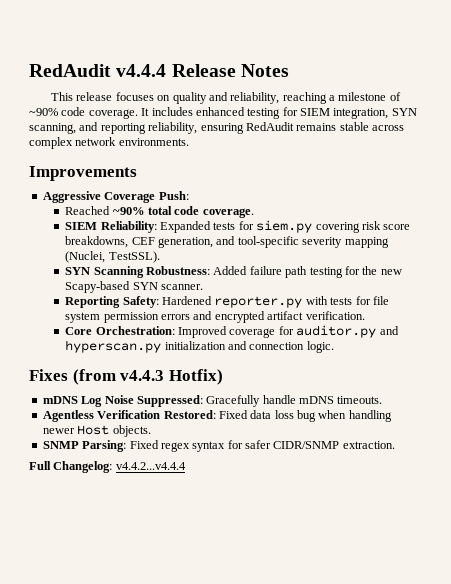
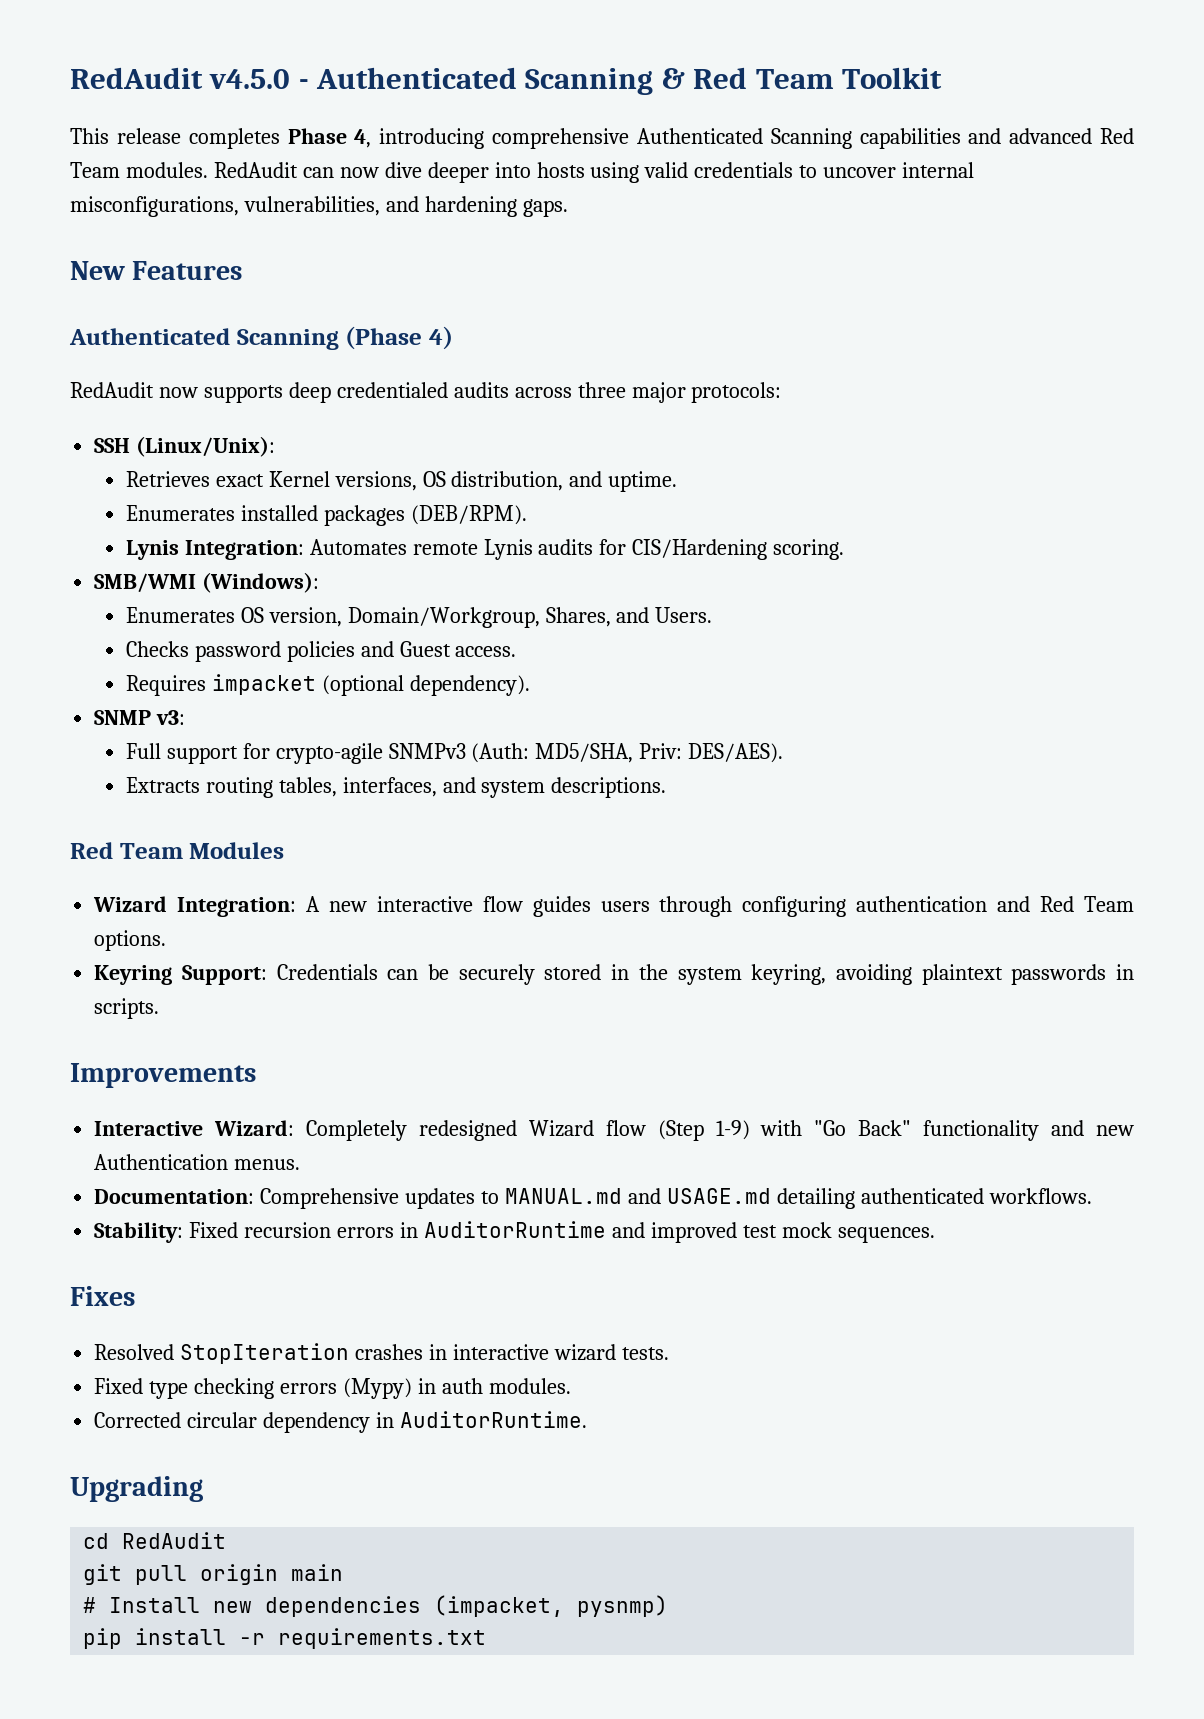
[29,64,289,77] [51,92,401,104] [29,107,417,119] [29,122,404,134] [29,137,189,149] [29,166,137,181] [42,191,189,203] [65,206,254,218] [65,220,411,233] [65,236,389,248] [65,251,160,263] [65,266,402,278] [65,281,204,293] [65,296,389,308] [65,311,365,323] [65,325,399,338] [65,340,334,353] [29,369,223,385] [42,395,383,407] [42,410,392,422] [42,425,151,437] [42,440,395,452] [29,461,186,473] RedAudit v4.4.4 Release Notes // This release focuses on quality and reliability, reaching a milestone of ~90% code coverage. It includes enhanced testing for SIEM integration, SYN scanning, and reporting reliability, ensuring RedAudit remains stable across complex network environments. // Improvements // Aggressive Coverage Push: // Reached ~90% total code coverage. // SIEM Reliability: Expanded tests for siem.py covering risk score breakdowns, CEF generation, and tool-specific severity mapping (Nuclei, TestSSL). // SYN Scanning Robustness: Added failure path testing for the new Scapy-based SYN scanner. // Reporting Safety: Hardened reporter.py with tests for file system permission errors and encrypted artifact verification. // Core Orchestration: Improved coverage for auditor.py and hyperscan.py initialization and connection logic. // Fixes (from v4.4.3 Hotfix) // mDNS Log Noise Suppressed: Gracefully handle mDNS timeouts. // Agentless Verification Restored: Fixed data loss bug when handling newer Host objects. // SNMP Parsing: Fixed regex syntax for safer CIDR/SNMP extraction. // Full Changelog: v4.4.2...v4.4.4 -> [70,67,942,95] [70,128,1135,149] [70,162,975,183] [70,196,568,217] [70,261,243,280] [69,326,453,350] [70,382,782,403] [94,436,276,457] [125,471,678,492] [125,505,527,526] [125,539,845,560] [94,572,320,593] [125,607,713,628] [125,641,517,662] [125,674,530,696] [94,710,186,725] [125,743,784,764] [125,777,667,798] [70,842,285,859] [93,896,1134,917] [94,930,167,951] [94,964,1135,985] [94,998,160,1019] [70,1063,256,1088] [94,1120,1134,1141] [94,1154,301,1170] [94,1188,1092,1209] [94,1221,935,1243] [70,1286,135,1306] [94,1343,669,1364] [94,1378,571,1399] [94,1411,587,1433] [70,1476,203,1502] [83,1532,227,1549] [83,1564,344,1585] [83,1595,669,1617] [83,1628,487,1649] RedAudit v4.5.0 - Authenticated Scanning & Red Team Toolkit // This release completes Phase 4, introducing comprehensive Authenticated Scanning capabilities and advanced Red Team modules. RedAudit can now dive deeper into hosts using valid credentials to uncover internal misconfigurations, vulnerabilities, and hardening gaps. // New Features // Authenticated Scanning (Phase 4) // RedAudit now supports deep credentialed audits across three major protocols: // SSH (Linux/Unix): // Retrieves exact Kernel versions, OS distribution, and uptime. // Enumerates installed packages (DEB/RPM). // Lynis Integration: Automates remote Lynis audits for CIS/Hardening scoring. // SMB/WMI (Windows): // Enumerates OS version, Domain/Workgroup, Shares, and Users. // Checks password policies and Guest access. // Requires impacket (optional dependency). // SNMP v3: // Full support for crypto-agile SNMPv3 (Auth: MD5/SHA, Priv: DES/AES). // Extracts routing tables, interfaces, and system descriptions. // Red Team Modules // Wizard Integration: A new interactive flow guides users through configuring authentication and Red Team options. // Keyring Support: Credentials can be securely stored in the system keyring, avoiding plaintext passwords in scripts. // Improvements // Interactive Wizard: Completely redesigned Wizard flow (Step 1-9) with "Go Back" functionality and new Authentication menus. // Documentation: Comprehensive updates to MANUAL.md and USAGE.md detailing authenticated workflows. // Stability: Fixed recursion errors in AuditorRuntime and improved test mock sequences. // Fixes // Resolved StopIteration crashes in interactive wizard tests. // Fixed type checking errors (Mypy) in auth modules. // Corrected circular dependency in AuditorRuntime. // Upgrading // cd RedAudit // git pull origin main // # Install new dependencies (impacket, pysnmp) // pip install -r requirements.txt

